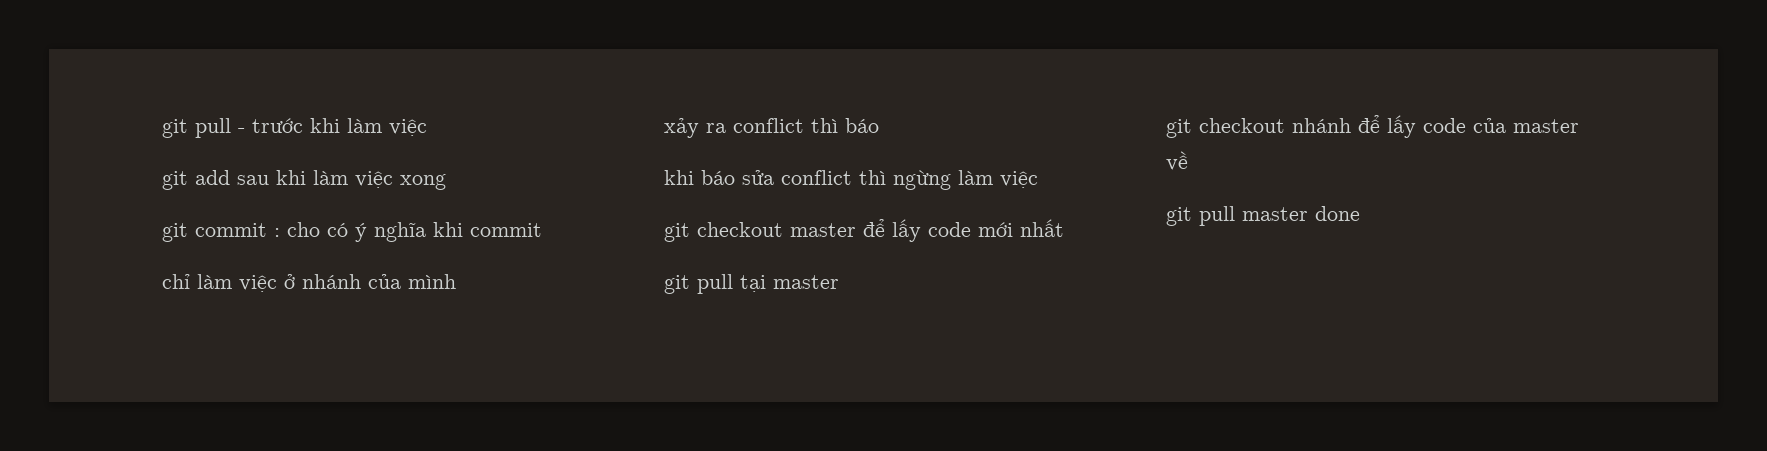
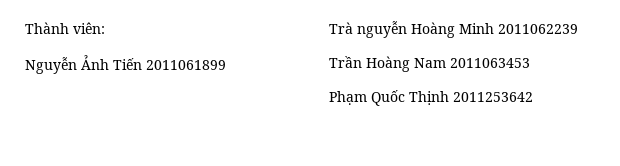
[162,118,427,138] [162,170,446,190] [162,222,542,242] [162,274,456,292] [664,118,879,138] [664,170,1038,190] [664,219,1064,242] [664,274,839,294] [1166,115,1579,138] [1166,151,1188,171] [1166,206,1360,226] git pull - trước khi làm việc // git add sau khi làm việc xong // git commit : cho có ý nghĩa khi commit // chỉ làm việc ở nhánh của mình // xảy ra conflict thì báo // khi báo sửa conflict thì ngừng làm việc // git checkout master để lấy code mới nhất // git pull tại master // git checkout nhánh để lấy code của master về // git pull master done -> [25,22,105,34] [25,55,226,74] [329,21,578,38] [329,56,530,72] [329,90,533,106] Thành viên: // Nguyễn Ảnh Tiến 2011061899 // Trà nguyễn Hoàng Minh 2011062239 // Trần Hoàng Nam 2011063453 // Phạm Quốc Thịnh 2011253642

